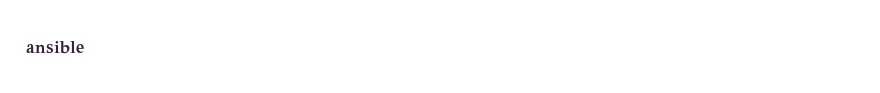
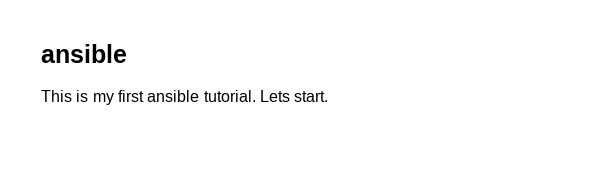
[26,41,84,54] ansible -> [41,44,127,63] [41,90,329,105] ansible // This is my first ansible tutorial. Lets start.

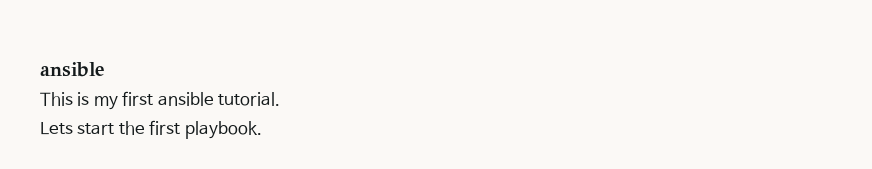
[259,90,329,102] Lets start. -> [40,120,262,139] // Lets start the first playbook.

